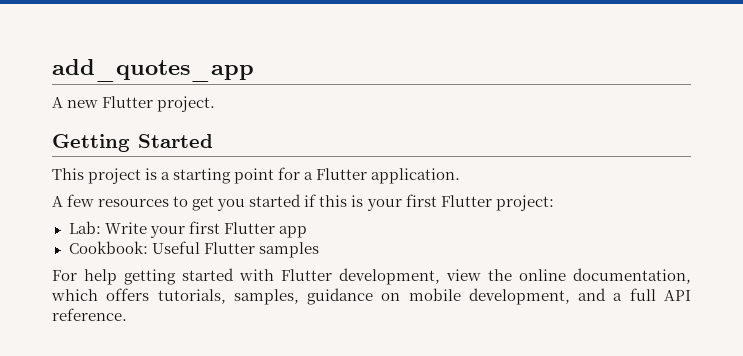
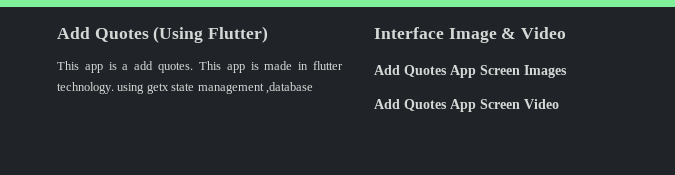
[52,59,254,82] [52,96,216,112] [52,134,213,152] [52,168,142,184] add_quotes_app // A new Flutter project. // Getting Started // This project -> [57,26,269,43] [57,61,103,73] Add Quotes (Using Flutter) // This app
[173,167,461,184] [52,194,554,211] [68,221,307,238] [68,241,319,258] [52,268,691,285] [51,288,691,305] [52,308,127,321] starting point for a Flutter application. // A few resources to get you started if this is your first Flutter project: // Lab: Write your first Flutter app // Cookbook: Useful Flutter samples // For help getting started with Flutter development, view the online documentation, which offers tutorials, samples, guidance on mobile development, and a full API reference. -> [134,61,343,73] [57,82,313,94] [374,27,567,43] [374,65,567,78] [374,99,559,112] add quotes. This app is made in flutter technology. using getx state management ,database // Interface Image & Video // Add Quotes App Screen Images // Add Quotes App Screen Video

